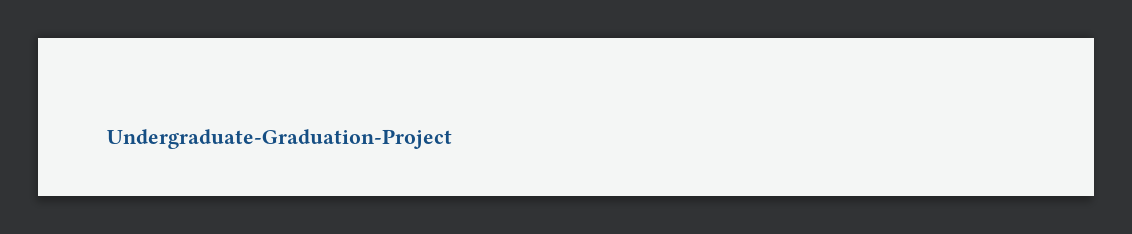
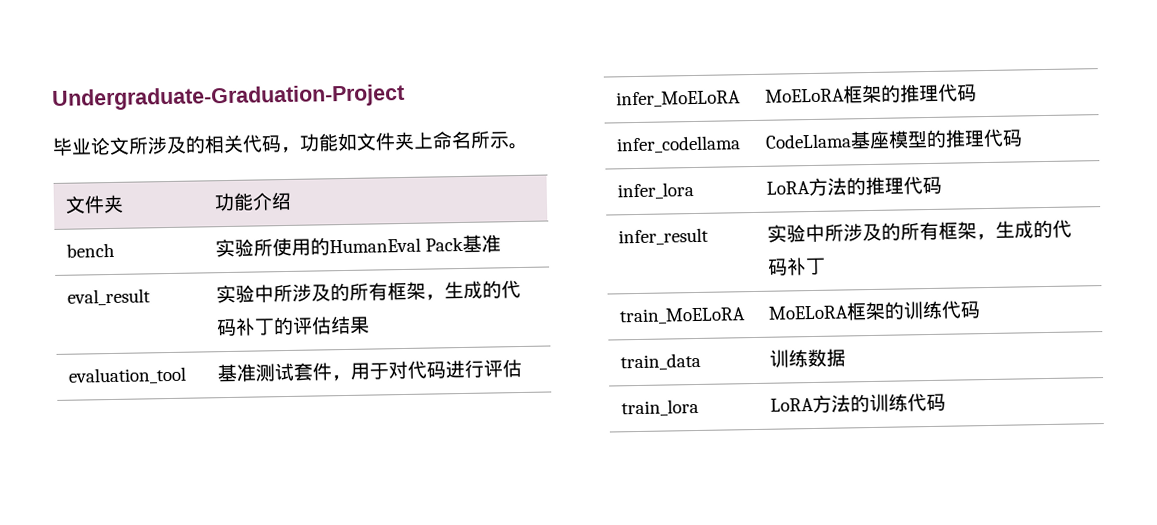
(452, 139) none -> [52,130,529,156] [65,194,125,214] [214,191,293,212] [66,242,116,258] [215,234,502,258] [67,288,152,306] [216,279,522,304] [216,315,371,337] [68,366,187,385] [217,358,523,383] [616,90,742,108] [765,83,978,104] [616,135,742,154] [765,128,1024,150] [617,182,695,200] [766,176,943,197] [618,227,710,246] [767,219,1073,243] [767,257,827,276] [619,307,747,325] [768,300,982,321] [620,352,702,371] [769,348,847,368] [621,398,700,417] [770,393,947,414] // 毕业论文所涉及的相关代码，功能如文件夹上命名所示。 // 文件夹 | 功能介绍 // bench | 实验所使用的HumanEval Pack基准 // eval_result | 实验中所涉及的所有框架，生成的代码补丁的评估结果 // evaluation_tool | 基准测试套件，用于对代码进行评估 // infer_MoELoRA | MoELoRA框架的推理代码 // infer_codellama | CodeLlama基座模型的推理代码 // infer_lora | LoRA方法的推理代码 // infer_result | 实验中所涉及的所有框架，生成的代码补丁 // train_MoELoRA | MoELoRA框架的训练代码 // train_data | 训练数据 // train_lora | LoRA方法的训练代码

